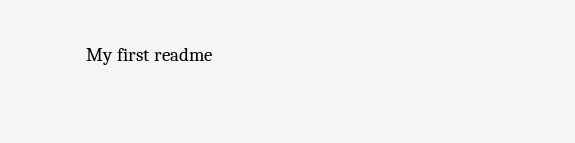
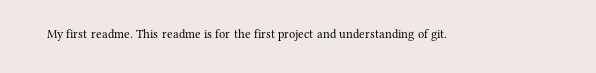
[154,47,213,61] readme -> [90,29,447,41] readme. This readme is for the first project and understanding of git.

